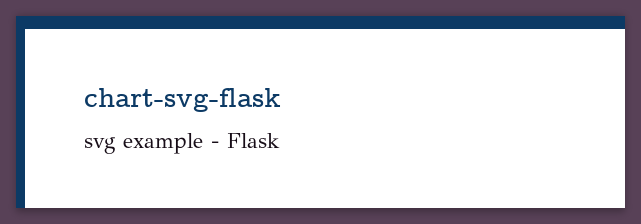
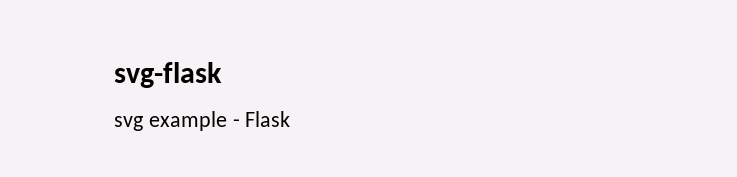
[84,88,281,112] chart-svg-flask -> [114,62,222,88] svg-flask

